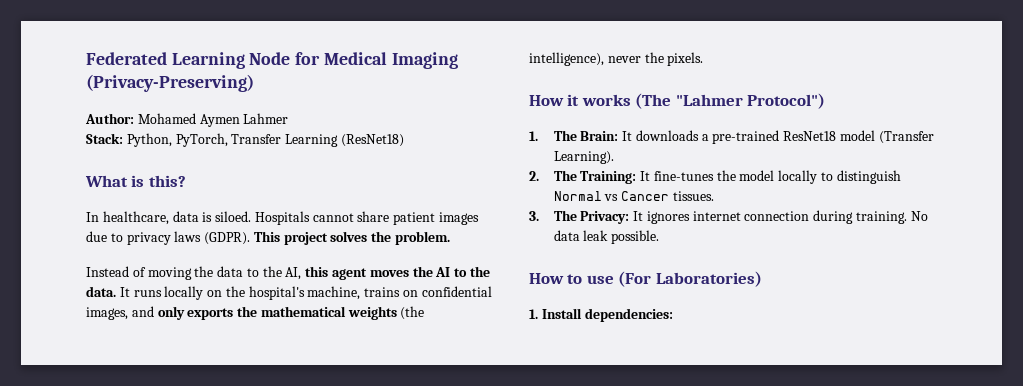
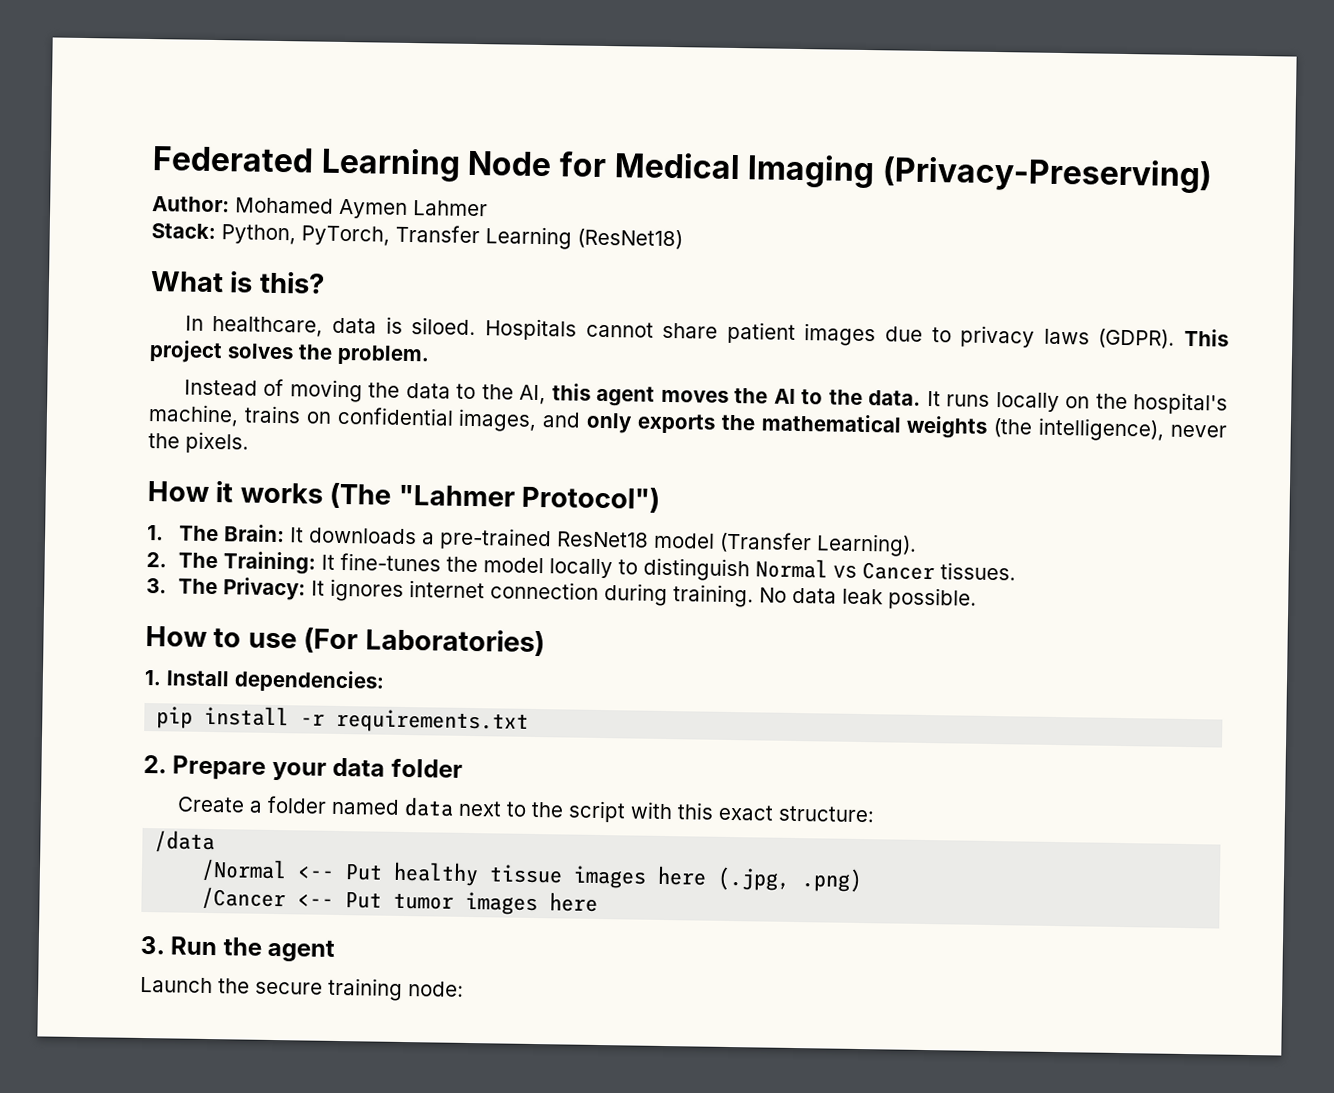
(673, 315) none -> [156,705,530,734] [143,754,463,781] [176,795,875,823] [154,830,216,854] [201,858,864,893] [201,886,599,916] [140,935,336,962] [140,976,464,1001] // pip install -r requirements.txt // 2. Prepare your data folder // Create a folder named data next to the script with this exact structure: // /data // /Normal <-- Put healthy tissue images here (.jpg, .png) // /Cancer <-- Put tumor images here // 3. Run the agent // Launch the secure training node:

